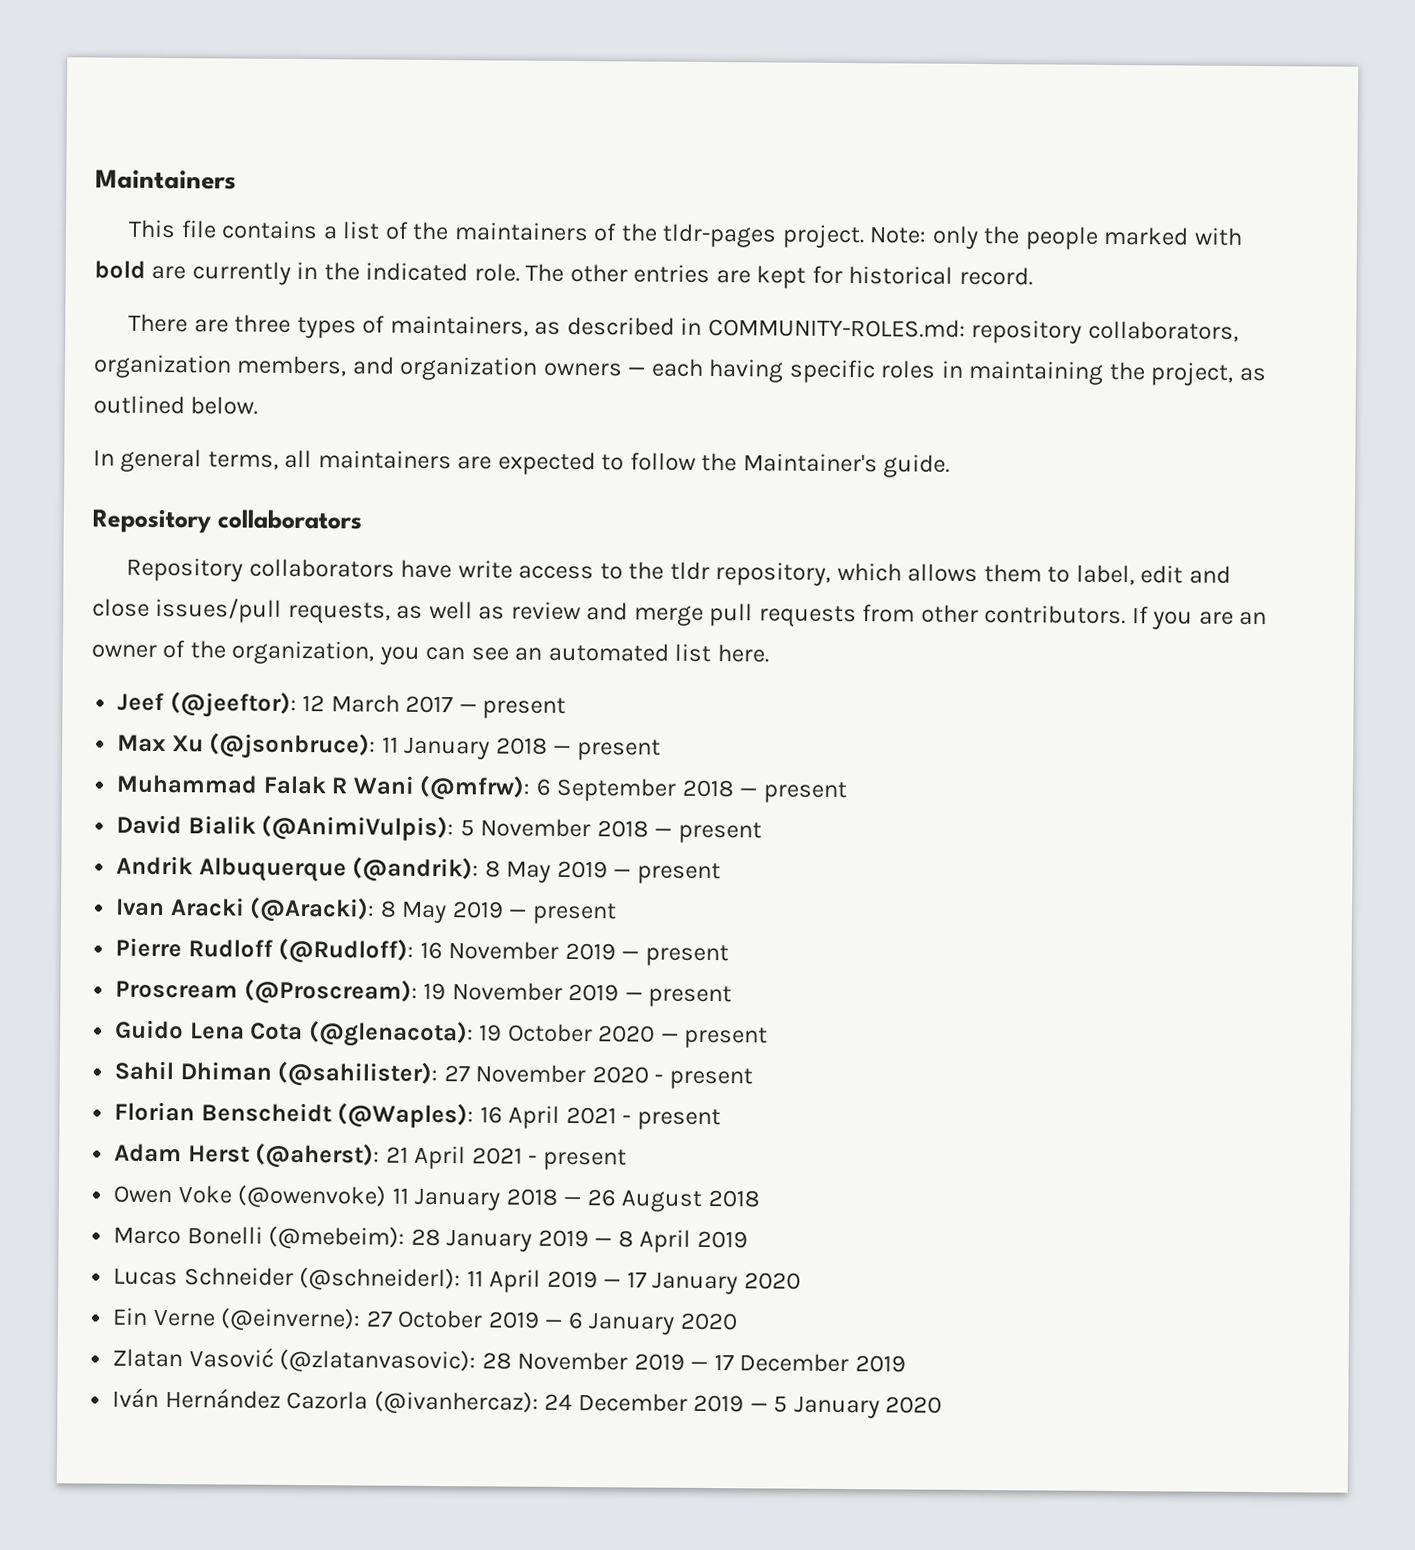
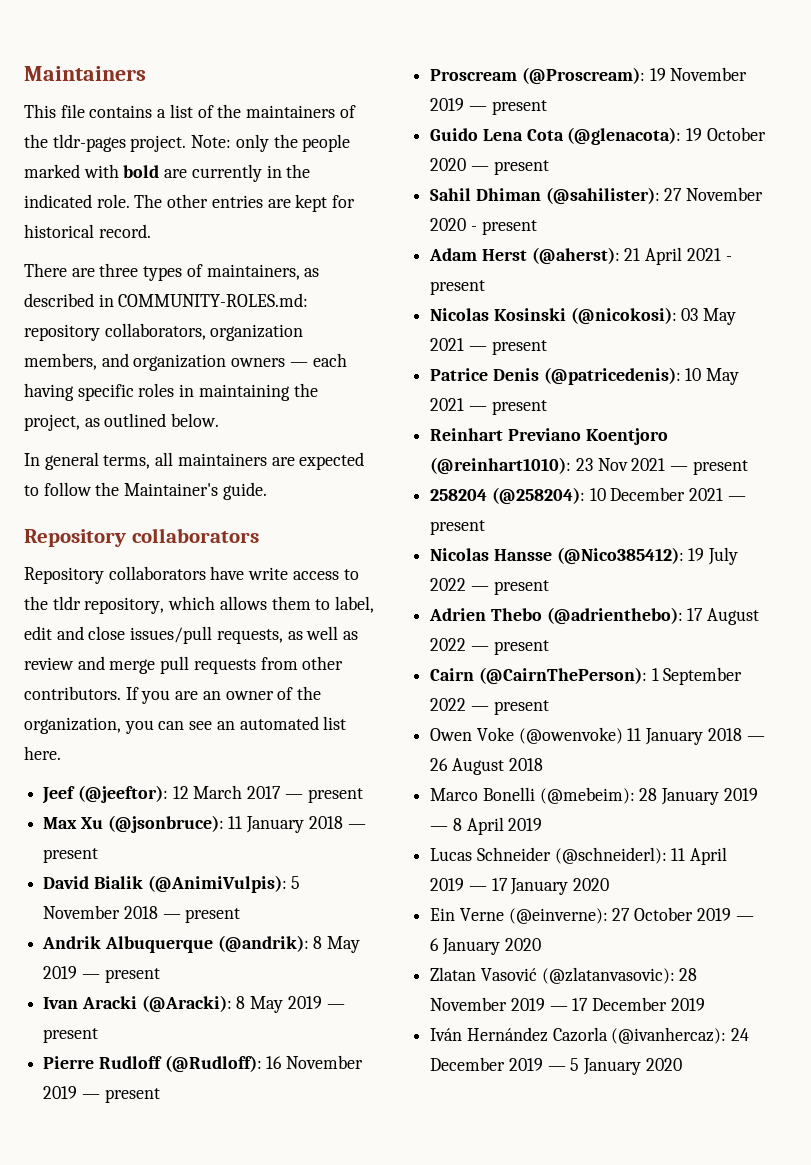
[116,774,847,804] // Muhammad Falak R Wani (@mfrw): 6 September 2018 — present -> (99, 855) none
[114,1101,721,1131] // Florian Benscheidt (@Waples): 16 April 2021 - present -> (537, 227) none
(627, 1159) none -> [430,307,737,325] [430,338,547,355] [430,367,740,385] [430,398,547,415] [430,428,668,445] [430,457,748,475] [430,487,746,505] [430,520,486,535] [430,547,739,565] [430,578,549,595] [429,607,760,625] [430,638,549,655] [430,667,743,685] [430,698,549,715] // Nicolas Kosinski (@nicokosi): 03 May 2021 — present // Patrice Denis (@patricedenis): 10 May 2021 — present // Reinhart Previano Koentjoro (@reinhart1010): 23 Nov 2021 — present // 258204 (@258204): 10 December 2021 — present // Nicolas Hansse (@Nico385412): 19 July 2022 — present // Adrien Thebo (@adrienthebo): 17 August 2022 — present // Cairn (@CairnThePerson): 1 September 2022 — present

